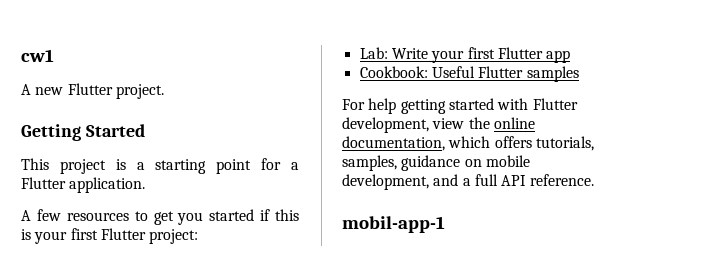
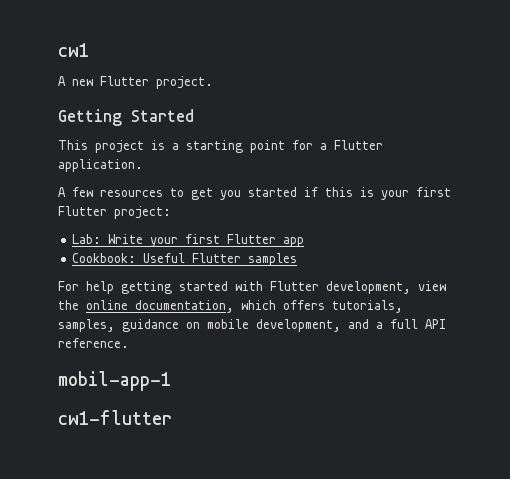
(445, 224) none -> [58,410,172,425] // cw1-flutter

